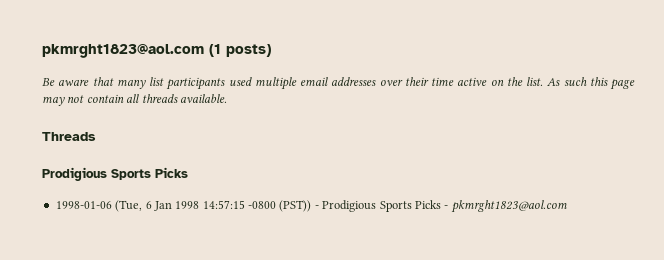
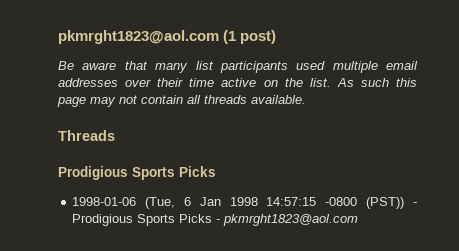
[226,44,271,57] posts) -> [240,30,277,44] post)

